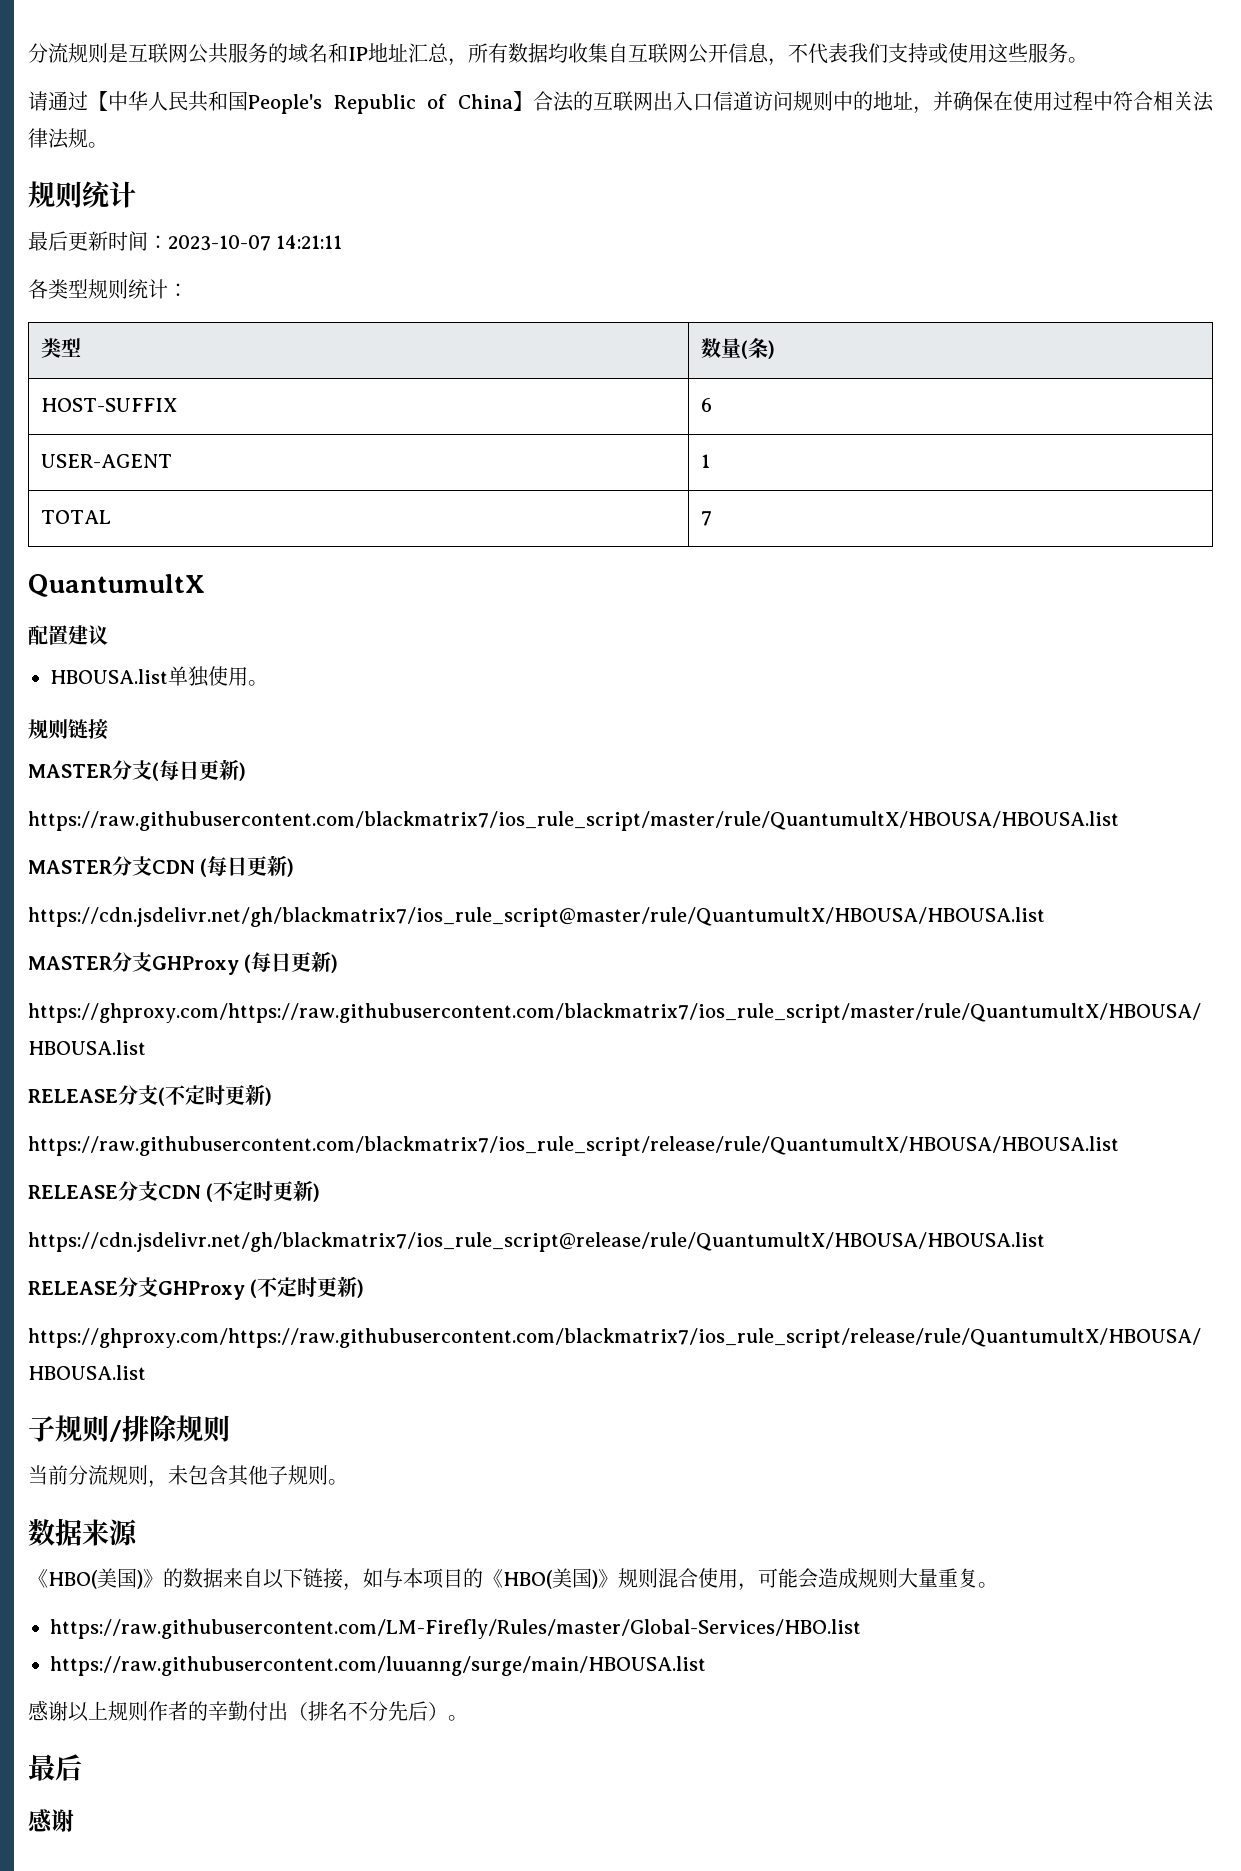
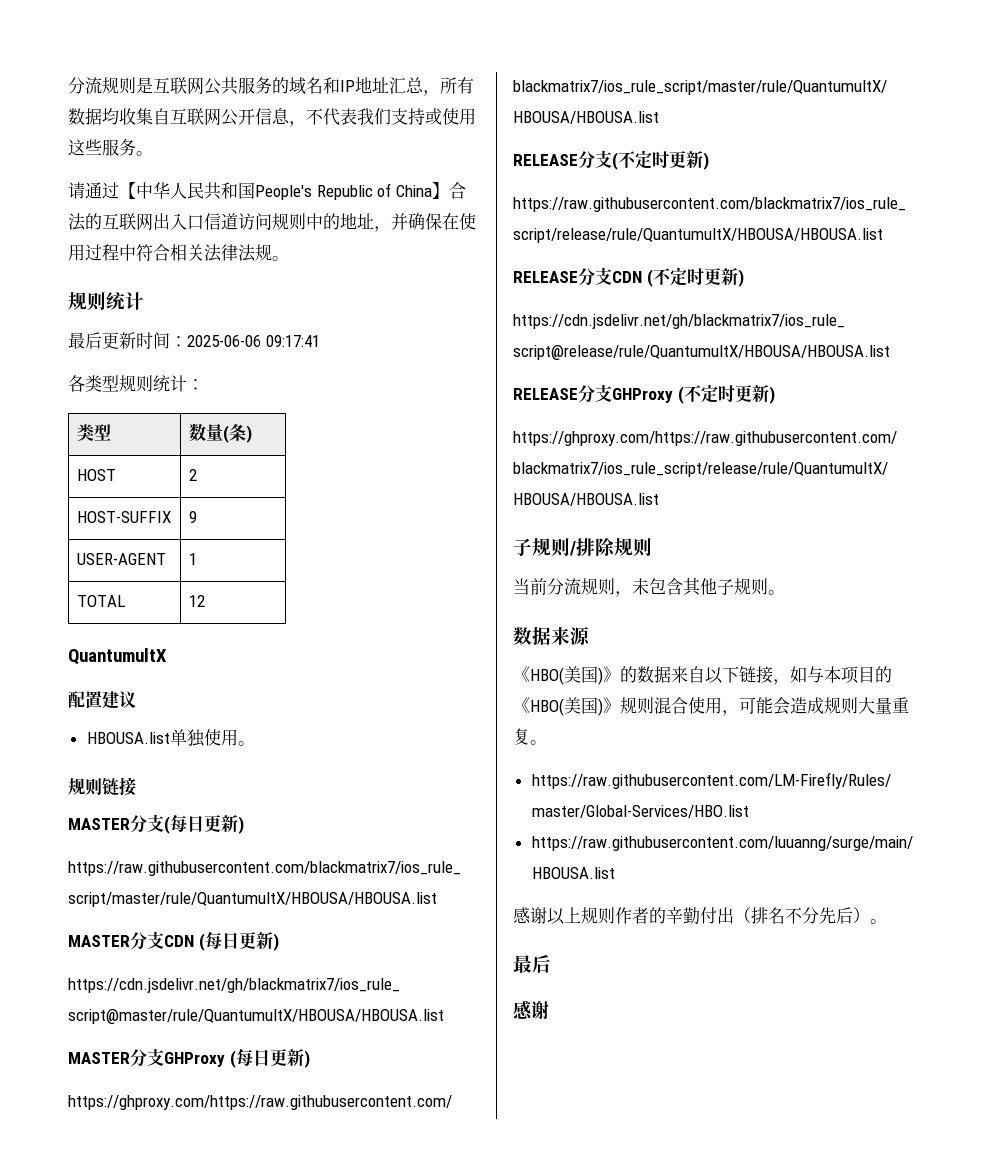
[168,235,343,251] 2023-10-07 14:21:11 -> [187,335,320,347] 2025-06-06 09:17:41
(776, 349) none -> [76,469,116,481] [188,469,197,481] // HOST | 2
[701,398,713,412] 6 -> [188,511,197,523] 9
[701,511,713,526] 7 -> [188,595,205,607] 12

